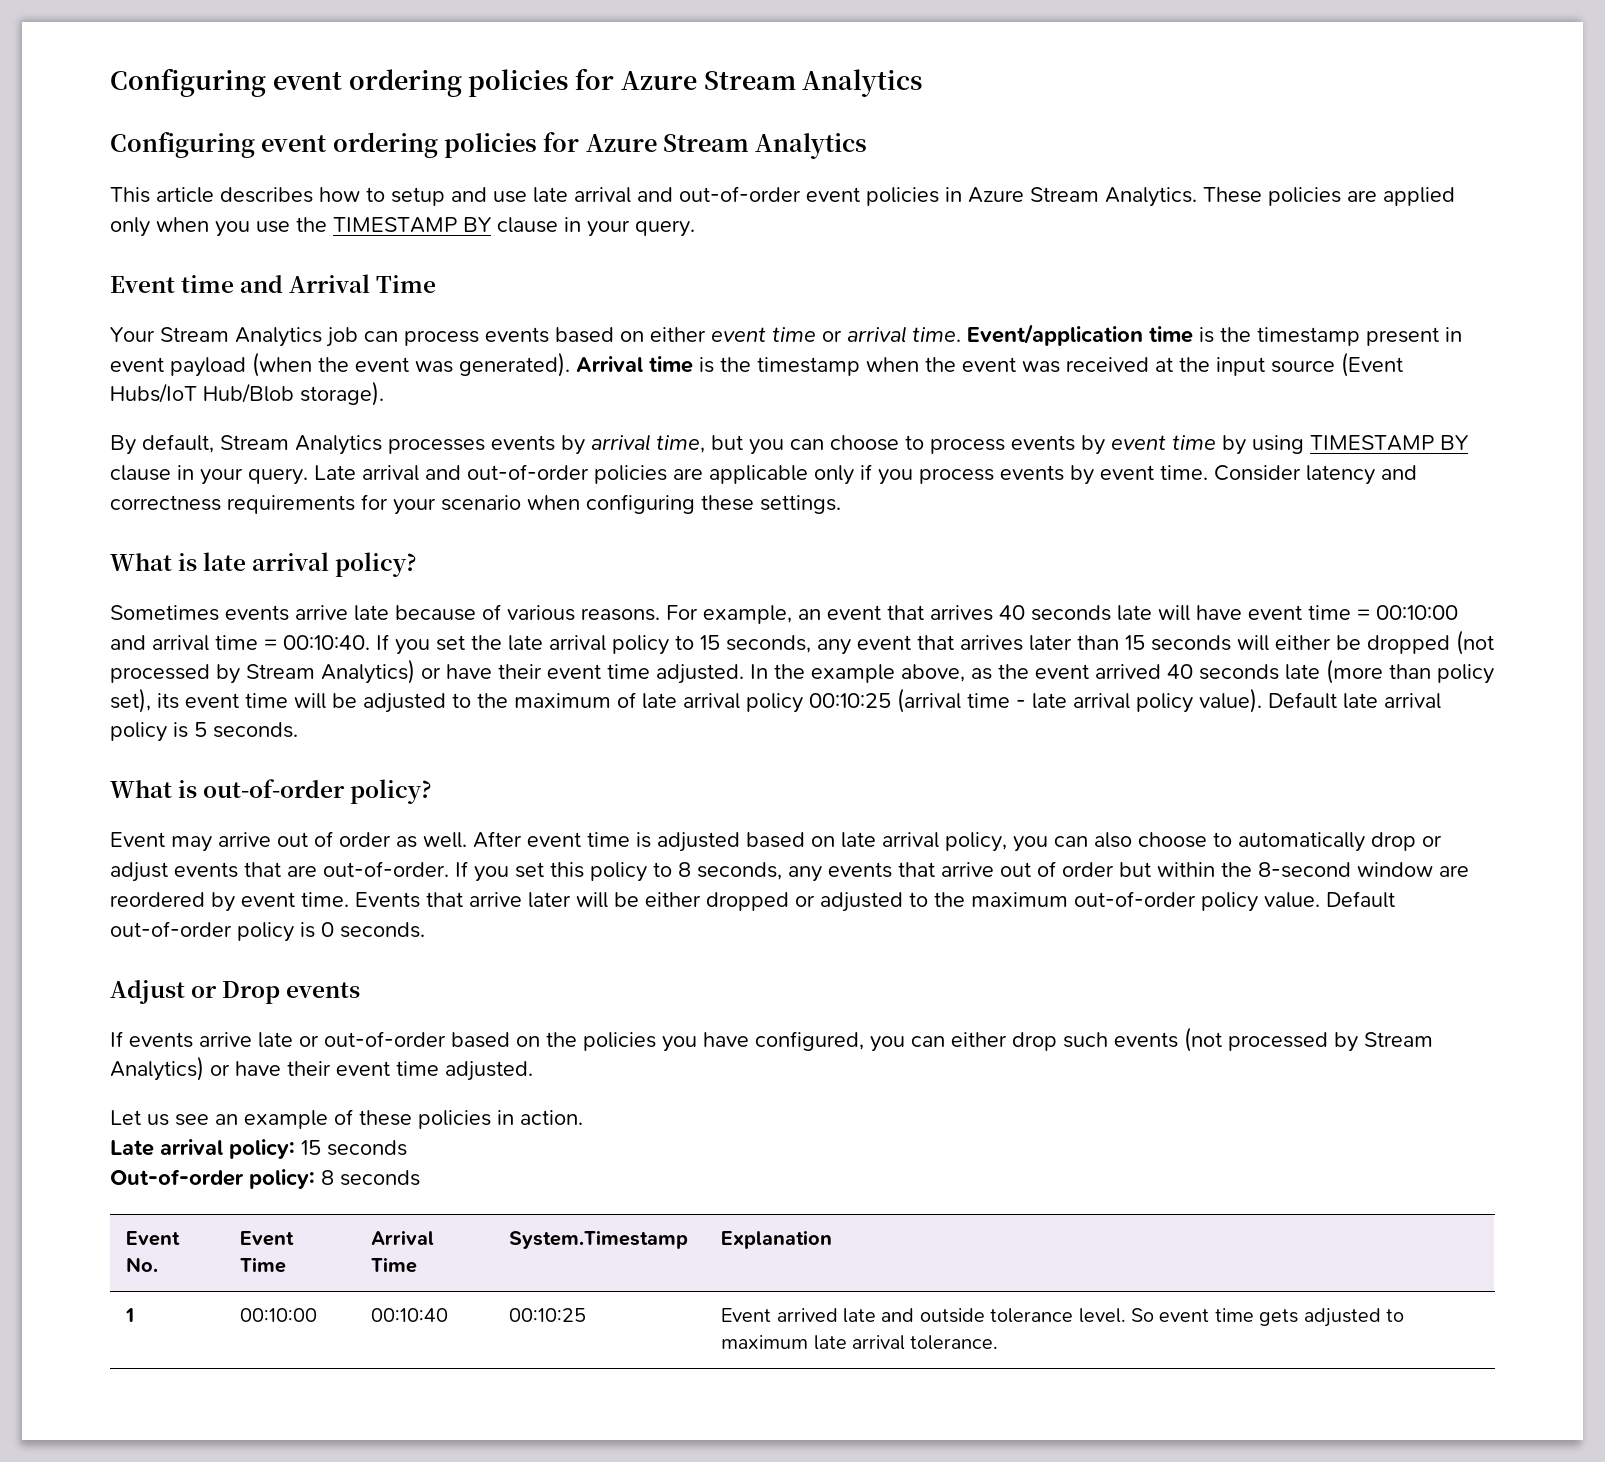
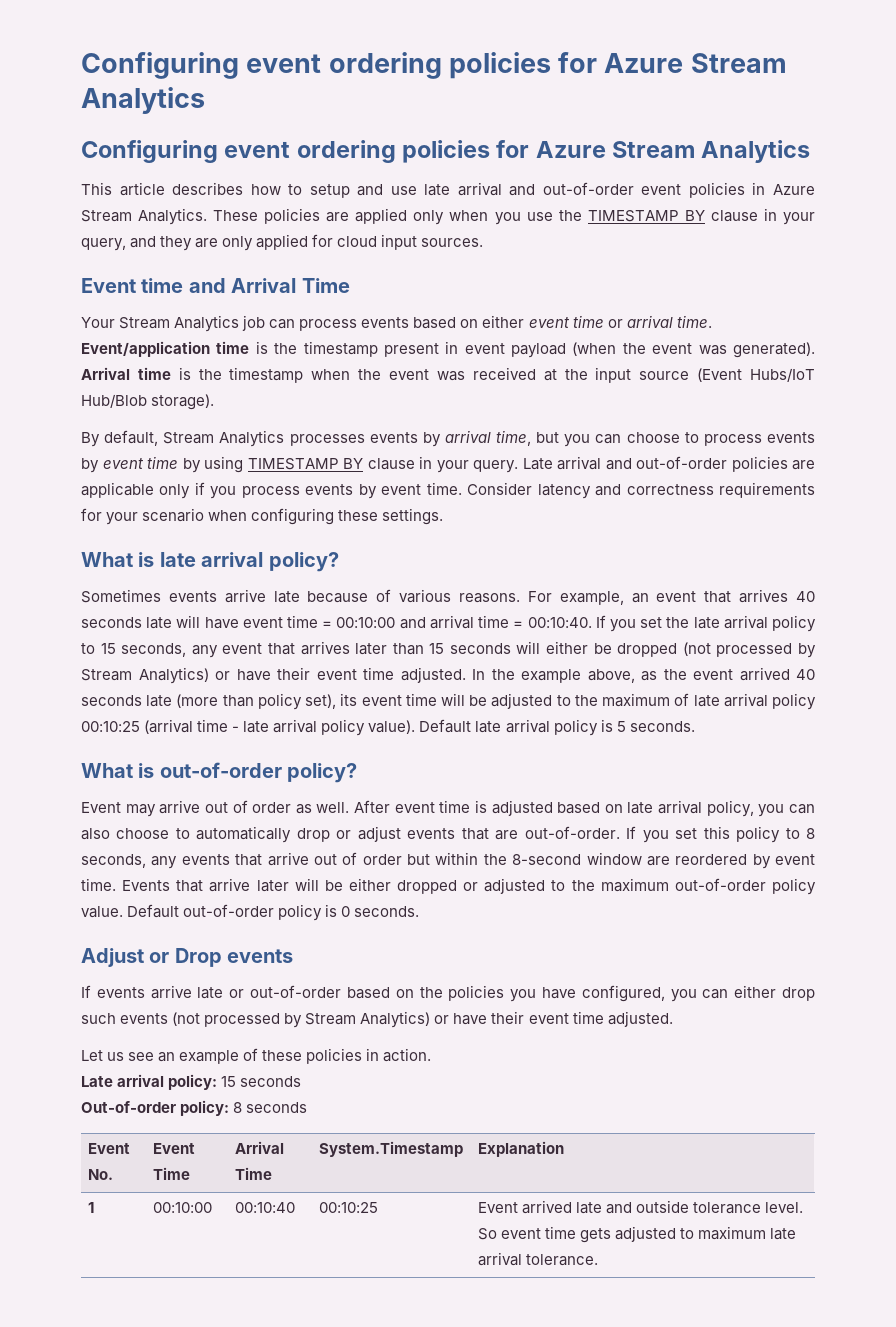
[635,220,695,237] query. -> [81,234,484,251] query, and they are only applied for cloud input sources.

